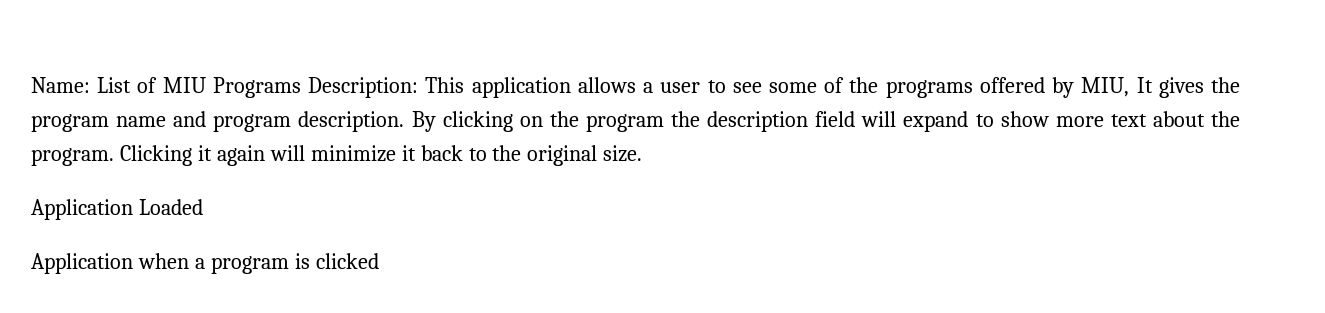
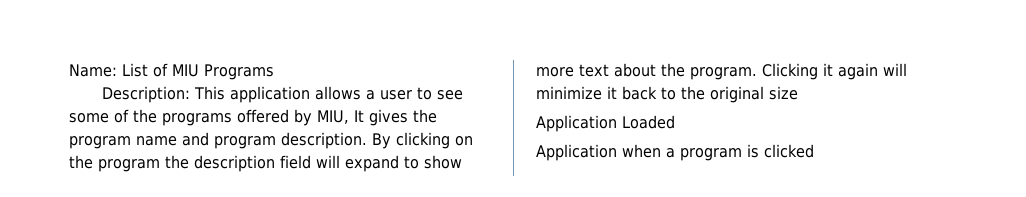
(301, 87) none -> (274, 72) //
[603,145,643,162] size. -> [769,86,798,100] size

